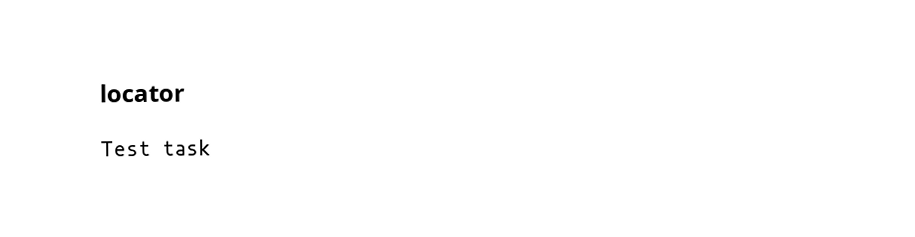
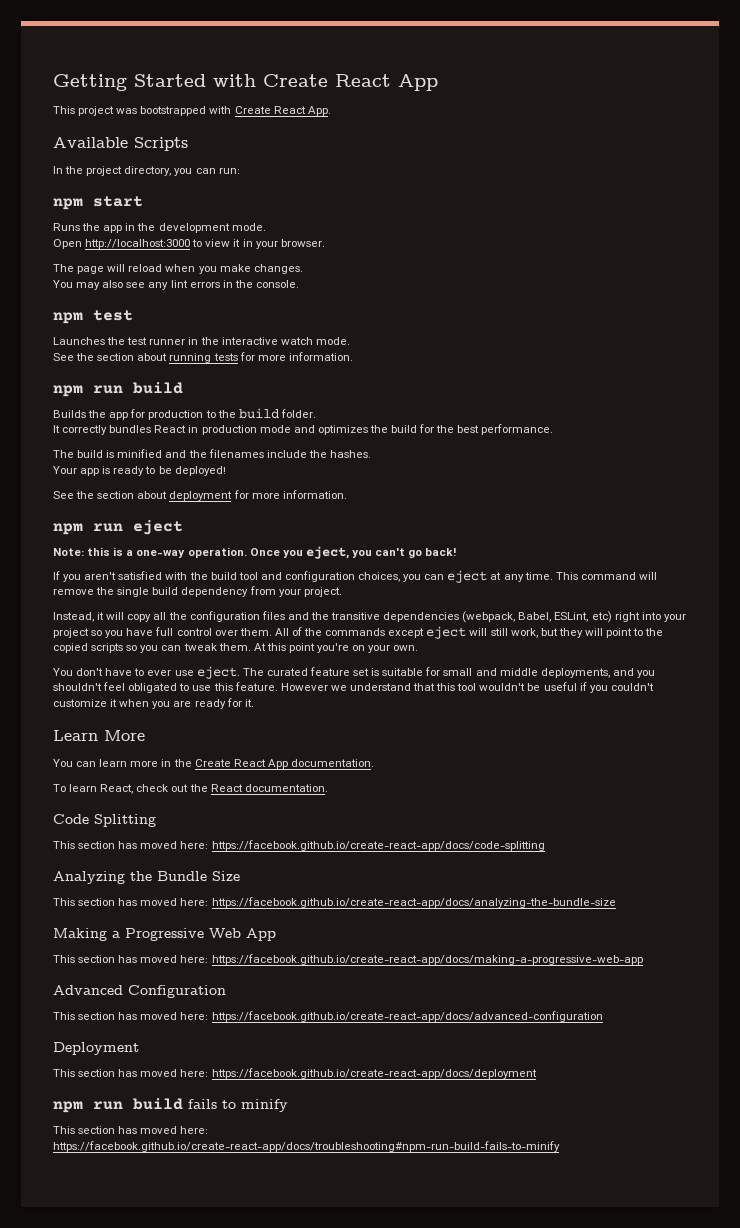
[99,83,185,103] [100,139,211,157] locator // Test task -> [53,74,438,91] [53,106,331,116] [53,137,188,151] [53,166,240,176] [53,196,143,210] [53,223,266,233] [53,239,325,249] [53,264,303,274] [53,280,299,290] [53,310,133,324] [53,337,350,345] [53,352,353,363] [53,382,183,397] [53,408,316,420] [53,424,554,435] [53,449,371,458] [53,466,226,476] [53,490,347,501] [53,520,183,535] [53,546,458,559] [53,570,657,583] [53,586,342,597] [53,611,686,623] [53,626,664,639] [53,643,419,653] [53,666,655,679] [53,682,654,693] [53,698,254,709] [53,730,145,741] [53,759,374,769] [53,784,328,794] [53,814,156,827] [53,840,545,851] [53,871,240,884] [53,897,616,908] [53,928,276,941] [53,954,643,965] [53,985,226,998] [53,1011,603,1022] [53,1042,139,1055] [53,1068,537,1079] [53,1098,288,1113] [53,1126,209,1134] [53,1141,560,1152] Getting Started with Create React App // This project was bootstrapped with Create React App. // Available Scripts // In the project directory, you can run: // npm start // Runs the app in the development mode. // Open http://localhost:3000 to view it in your browser. // The page will reload when you make changes. // You may also see any lint errors in the console. // npm test // Launches the test runner in the interactive watch mode. // See the section about running tests for more information. // npm run build // Builds the app for production to the build folder. // It correctly bundles React in production mode and optimizes the build for the best performance. // The build is minified and the filenames include the hashes. // Your app is ready to be deployed! // See the section about deployment for more information. // npm run eject // Note: this is a one-way operation. Once you eject, you can't go back! // If you aren't satisfied with the build tool and configuration choices, you can eject at any time. This command will remove the single build dependency from your project. // Instead, it will copy all the configuration files and the transitive dependencies (webpack, Babel, ESLint, etc) right into your project so you have full control over them. All of the commands except eject will still work, but they will point to the copied scripts so you can tweak them. At this point you're on your own. // You don't have to ever use eject. The curated feature set is suitable for small and middle deployments, and you shouldn't feel obligated to use this feature. However we understand that this tool wouldn't be useful if you couldn't customize it when you are ready for it. // Learn More // You can learn more in the Create React App documentation. // To learn React, check out the React documentation. // Code Splitting // This section has moved here: https://facebook.github.io/create-react-app/docs/code-splitting // Analyzing the Bundle Size // This section has moved here: https://facebook.github.io/create-react-app/docs/analyzing-the-bundle-size // Making a Progressive Web App // This section has moved here: https://facebook.github.io/create-react-app/docs/making-a-progressive-web-app // Advanced Configuration // This section has moved here: https://facebook.github.io/create-react-app/docs/advanced-configuration // Deployment // This section has moved here: https://facebook.github.io/create-react-app/docs/deployment // npm run build fails to minify // This section has moved here: https://facebook.github.io/create-react-app/docs/troubleshooting#npm-run-build-fails-to-minify

